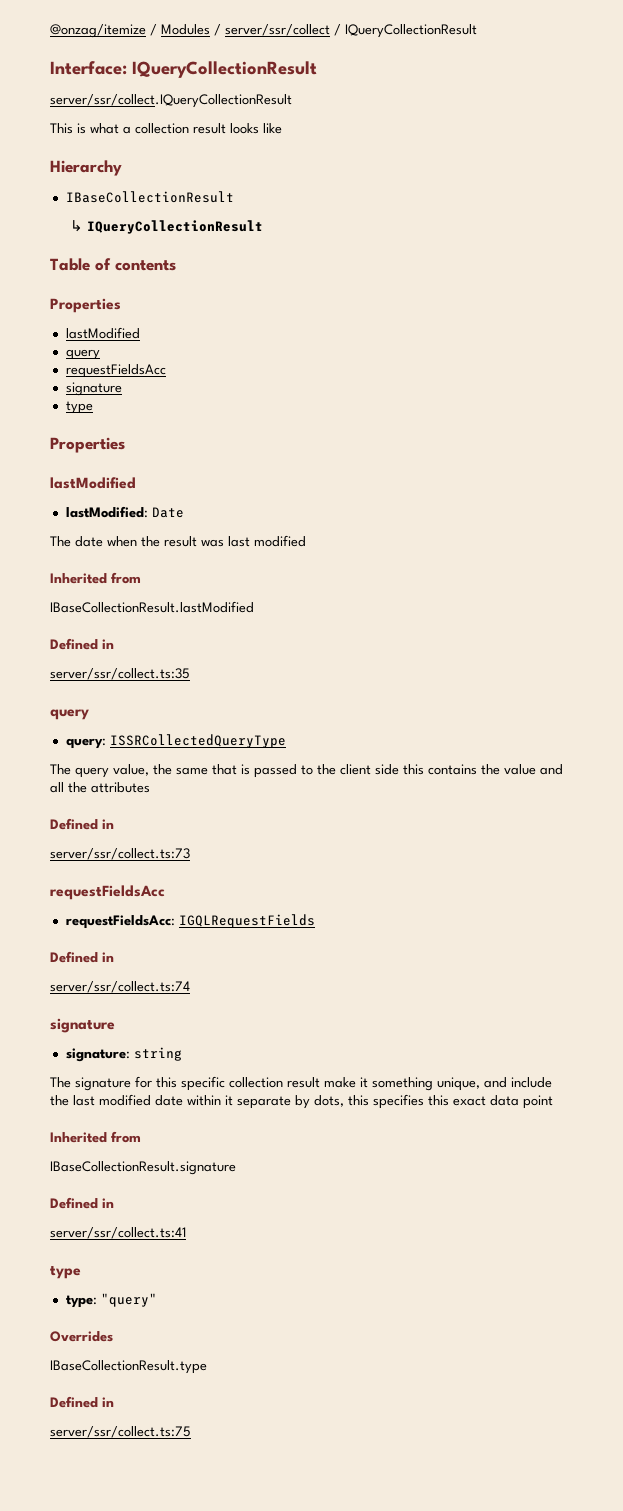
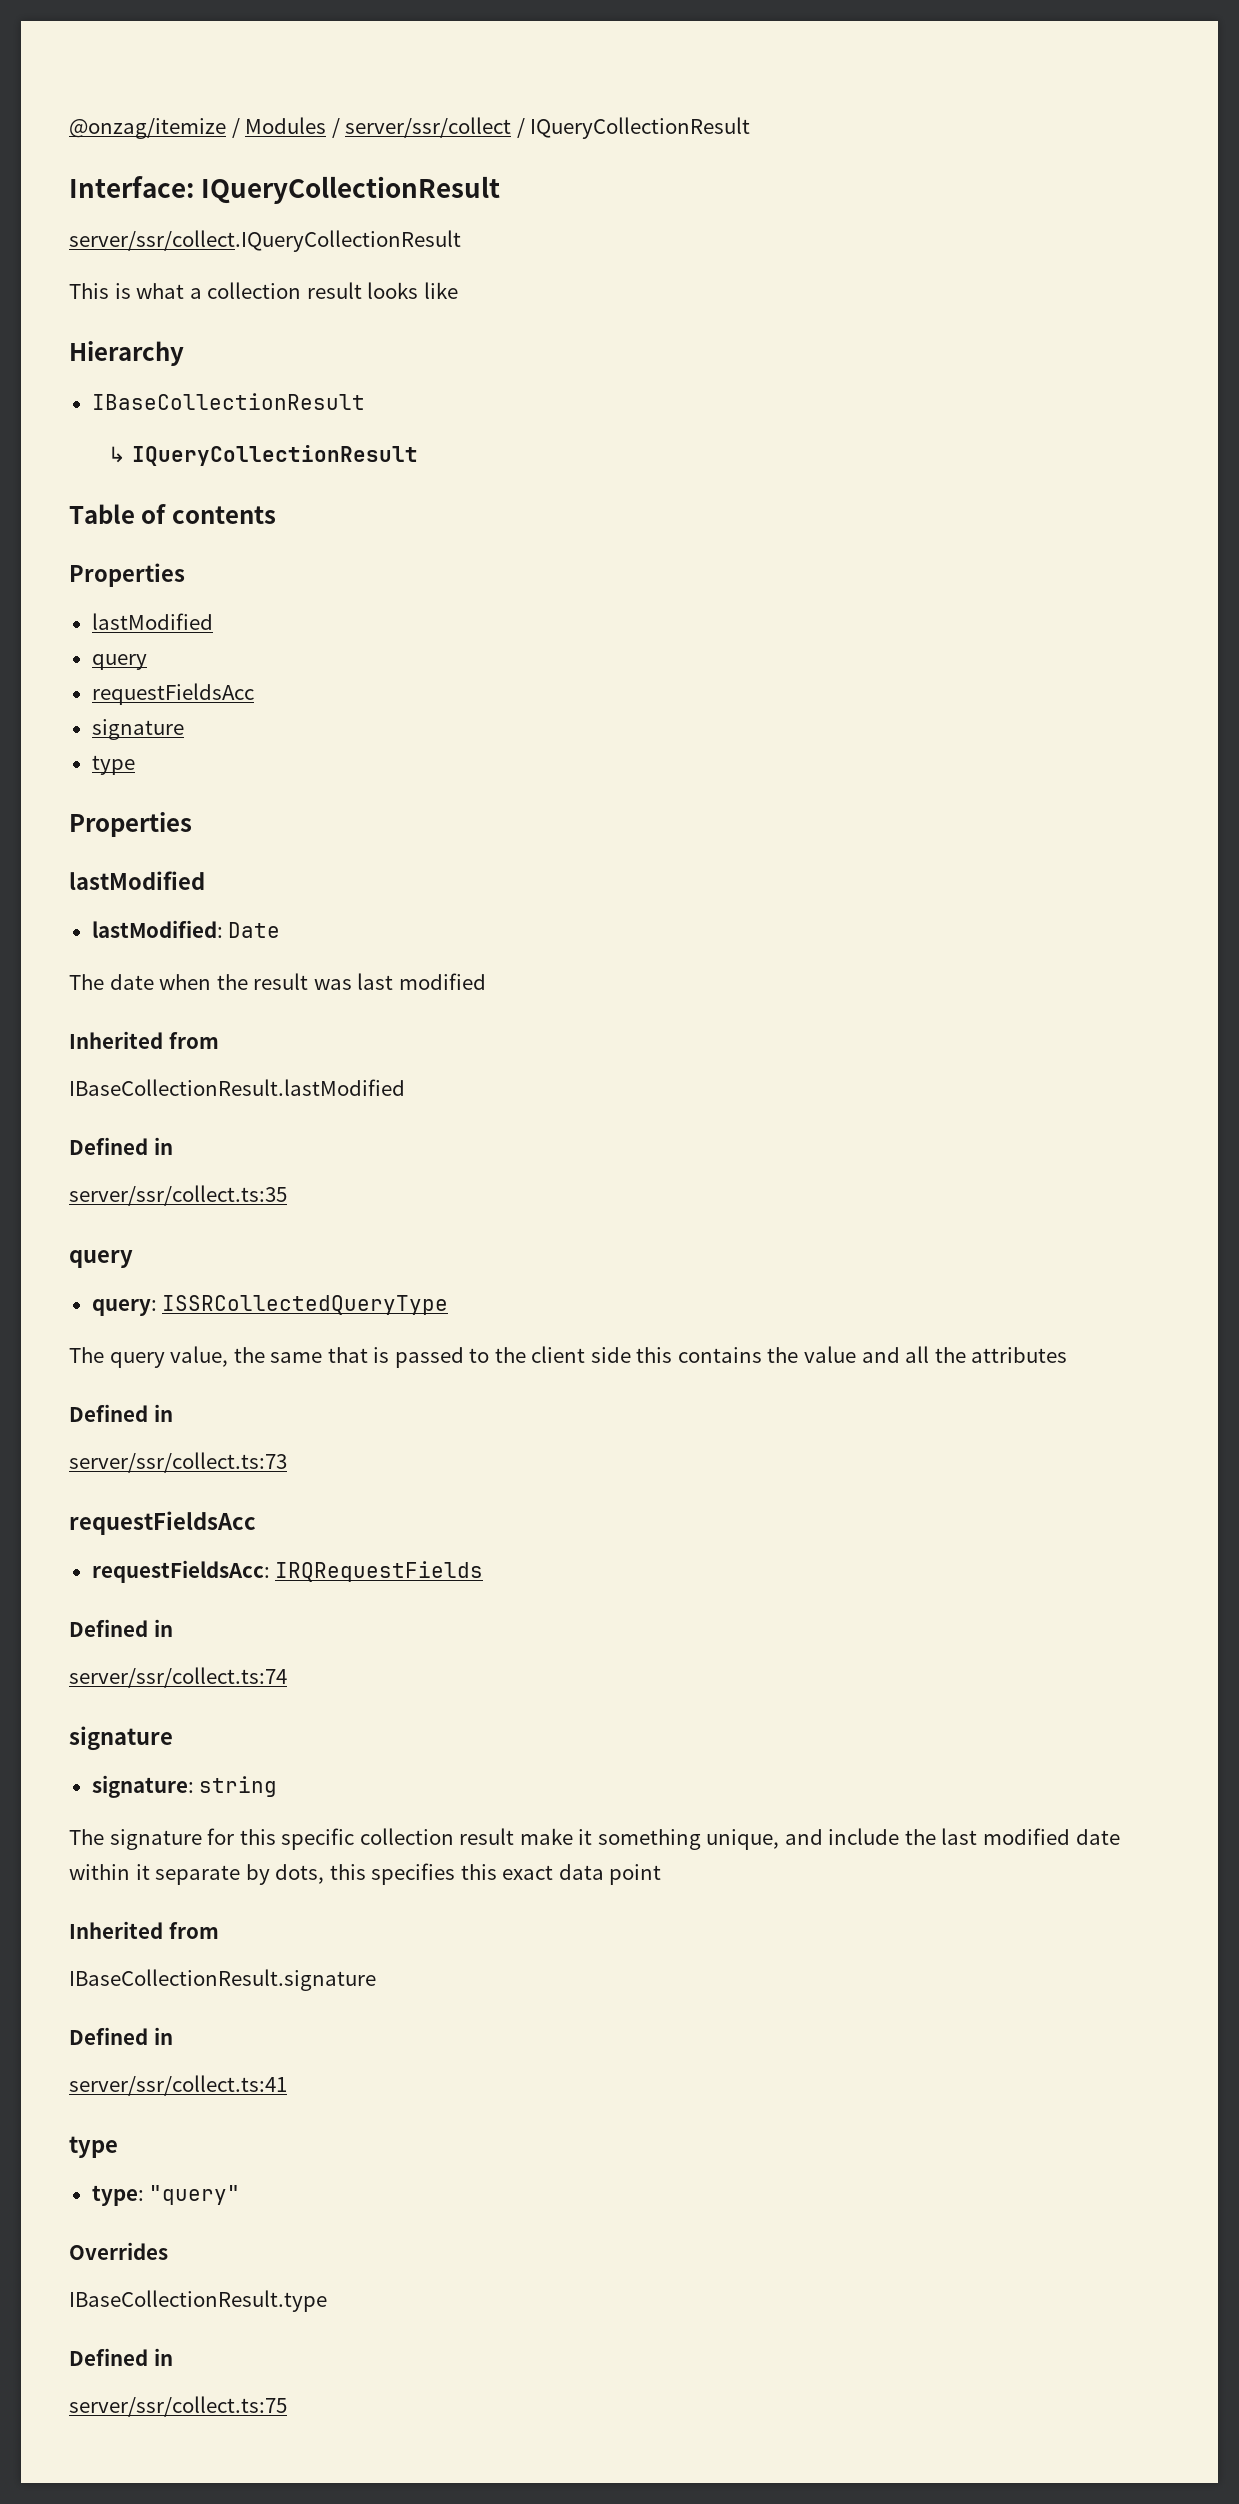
[178,914,315,928] IGQLRequestFields -> [275,1561,484,1582] IRQRequestFields

